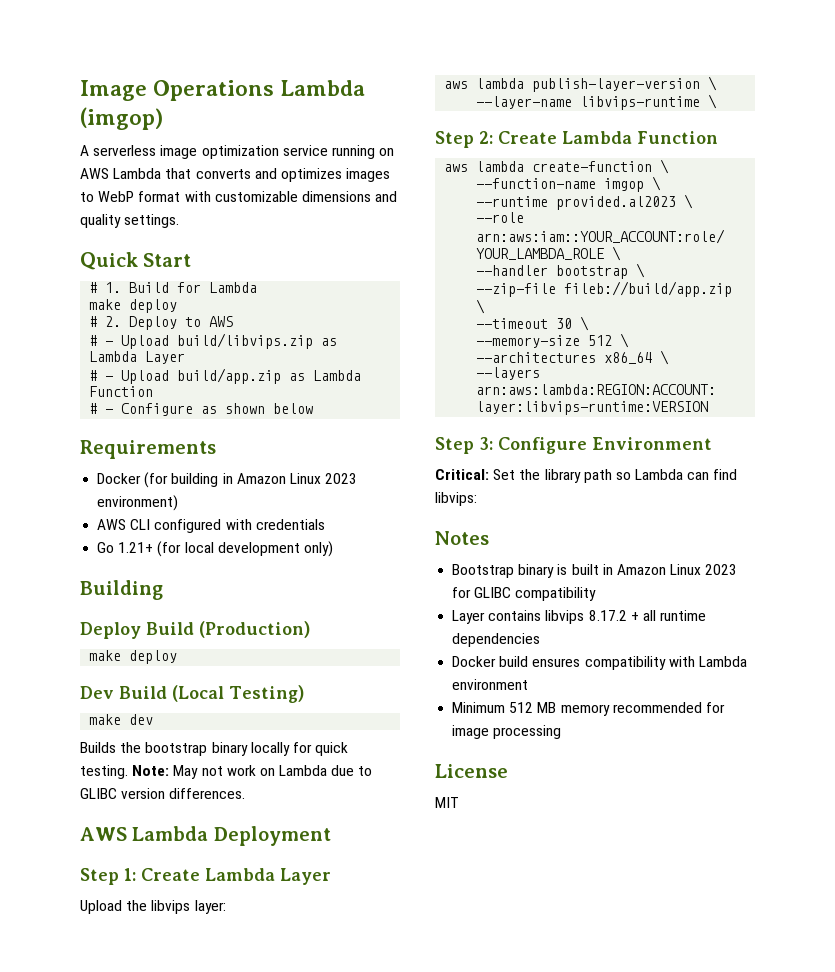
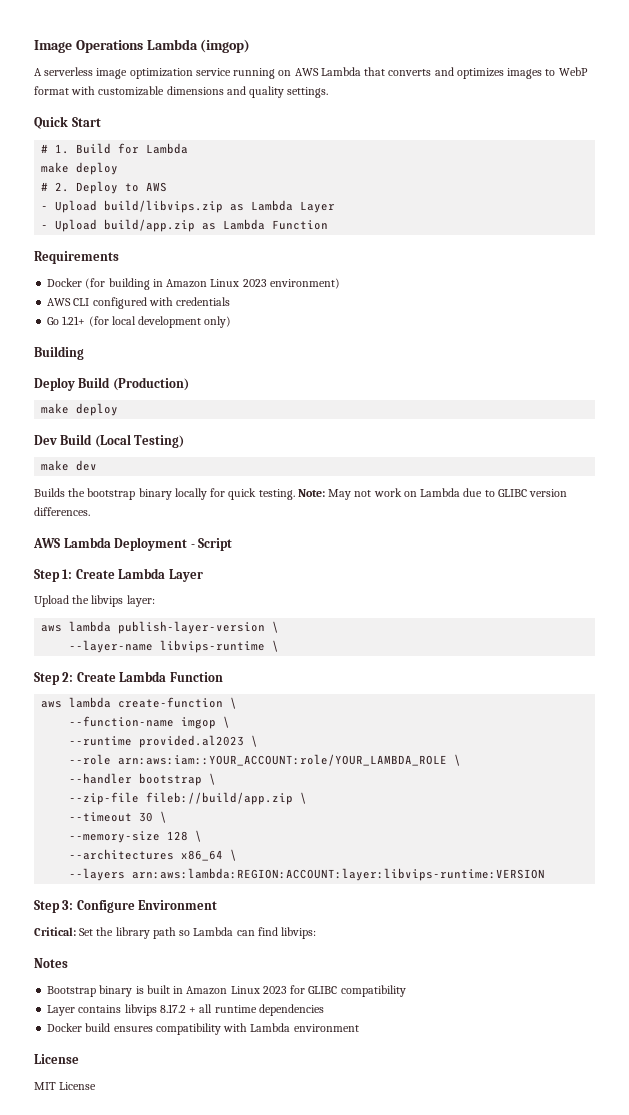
[89,335,98,346] # -> (168, 187) none
[89,370,98,381] # -> (336, 207) none
[89,403,314,416] // # - Configure as shown below -> (329, 225) none
(331, 836) none -> [190,538,233,551] - Script
[588,335,613,346] 512 -> [167,831,189,841] 128
[452,702,725,716] [452,725,562,739] // Minimum 512 MB memory recommended for image processing -> (359, 1028) none
(459, 802) none -> [59,1082,97,1090] License

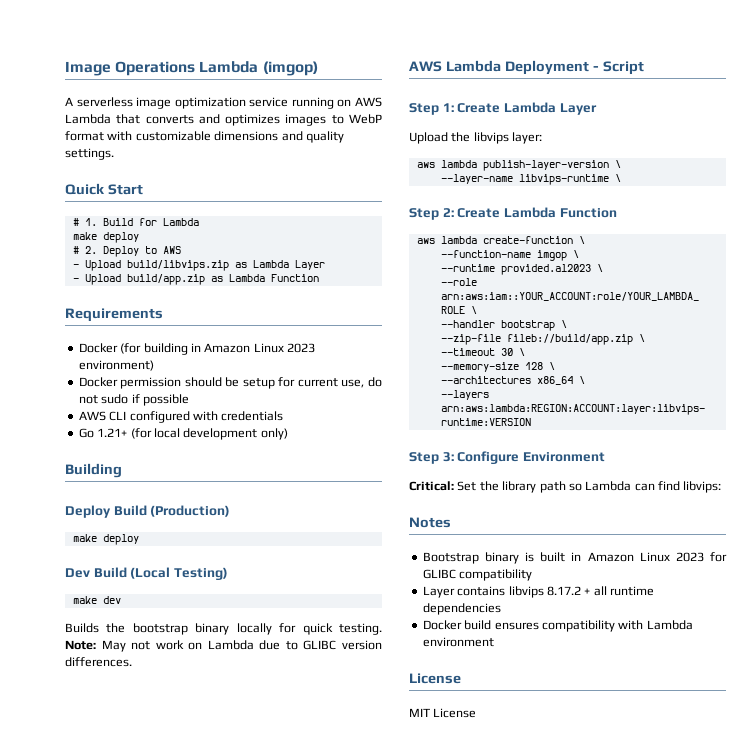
(340, 283) none -> [78,377,382,389] [78,394,189,406] // Docker permission should be setup for current use, do not sudo if possible

